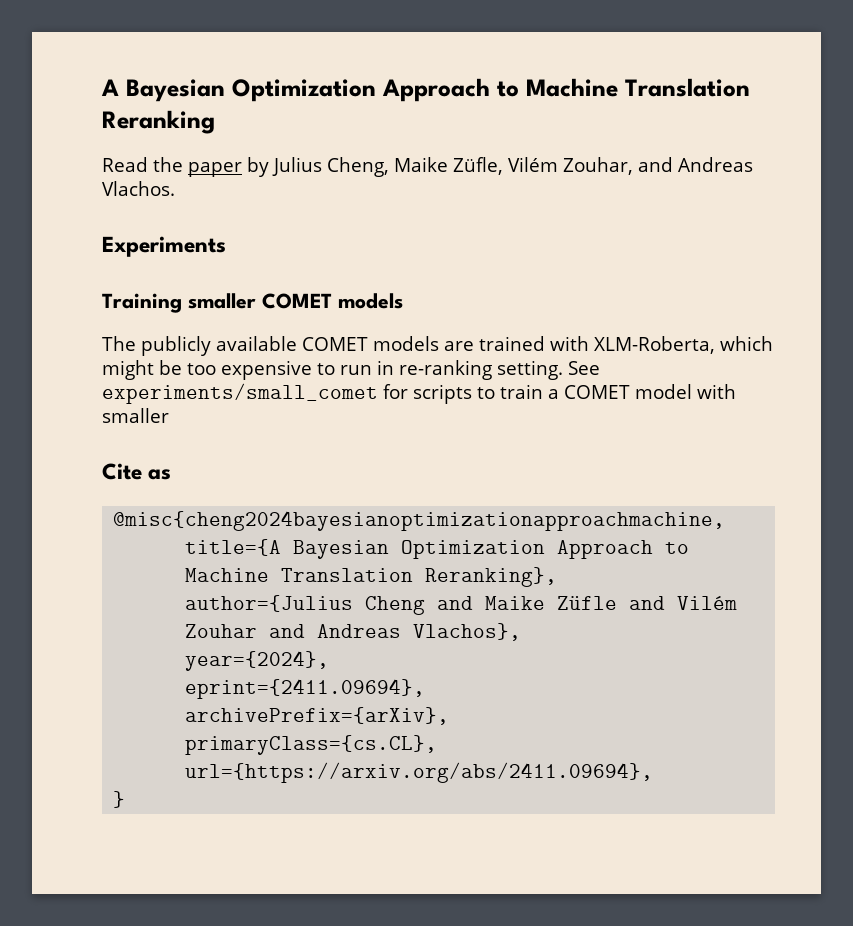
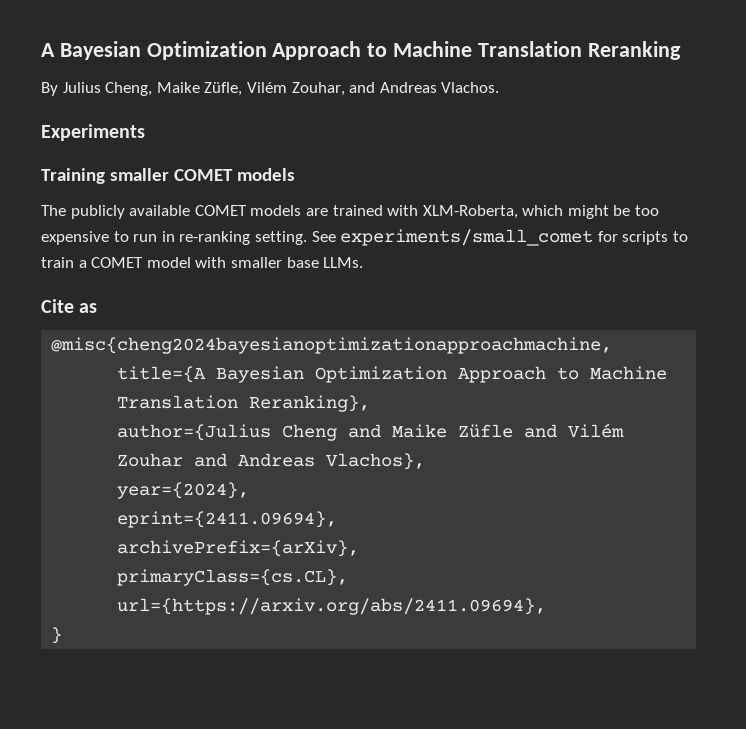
[102,157,269,177] Read the paper by -> [41,82,58,96] By
(169, 415) none -> [286,257,364,268] base LLMs.

